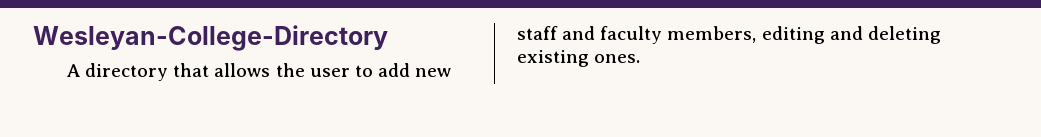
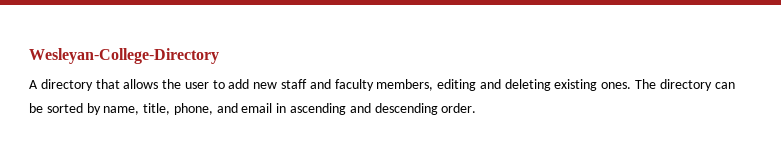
(641, 58) none -> [635,79,735,91] [29,103,477,115] The directory can be sorted by name, title, phone, and email in ascending and descending order.

